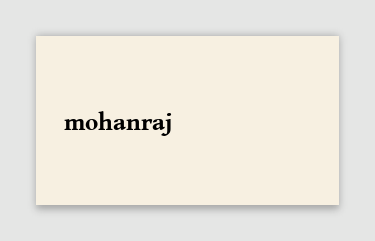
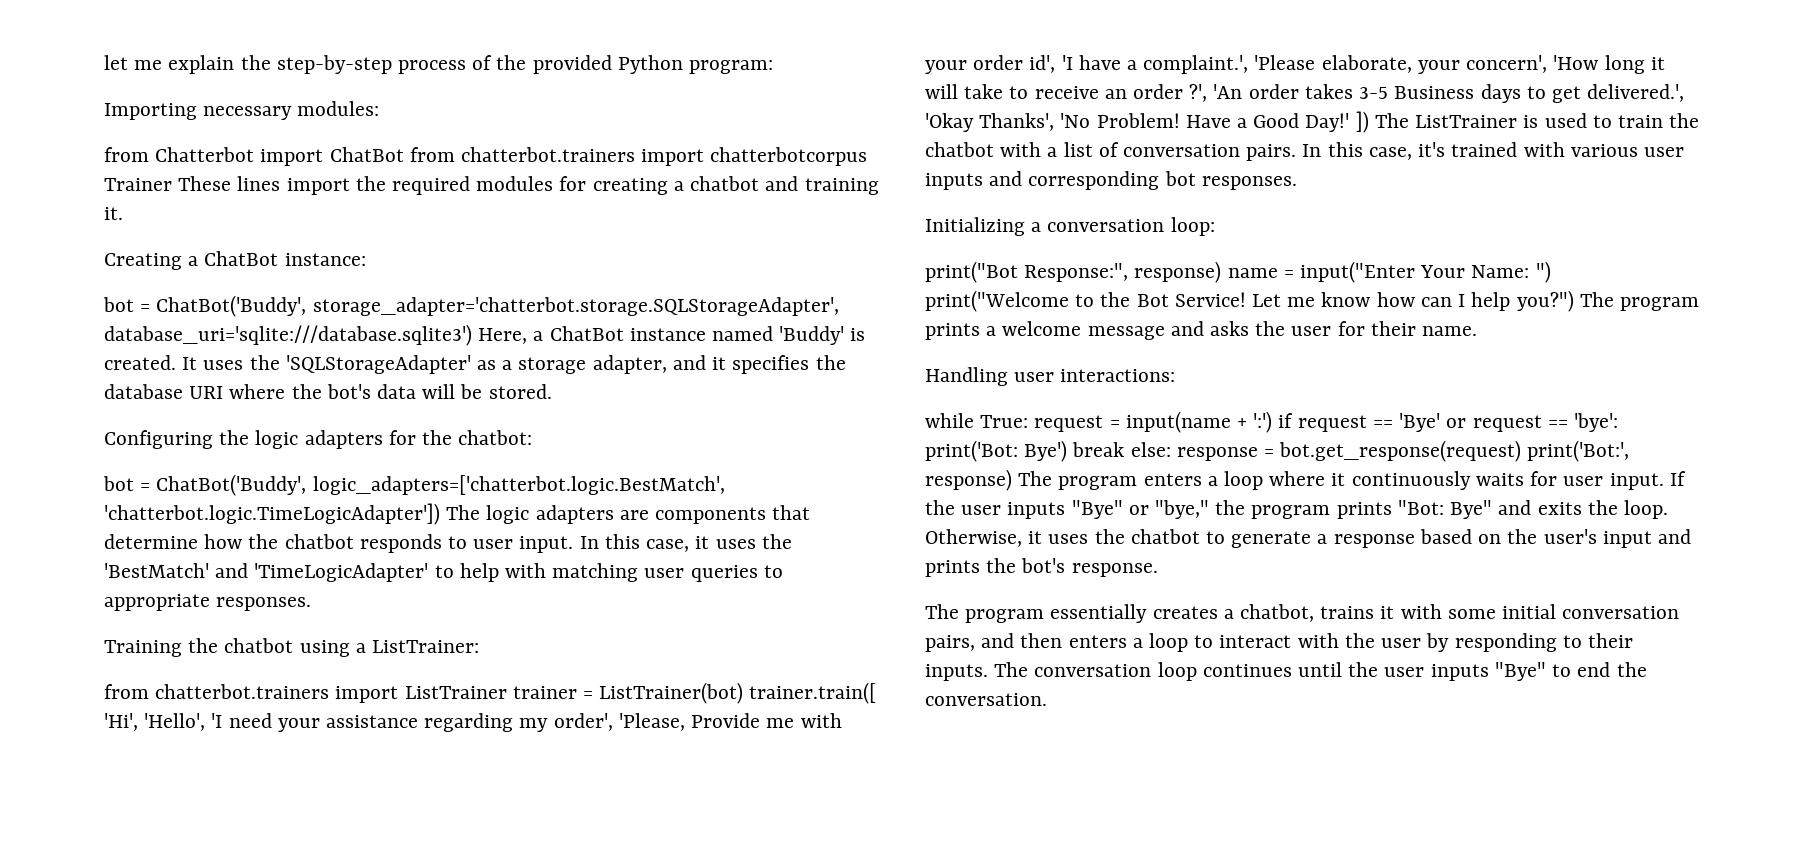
[64,111,172,136] mohanraj -> [104,55,774,74] [104,101,380,120] [104,147,868,166] [104,176,879,195] [104,207,123,220] [104,251,366,270] [103,295,839,317] [104,324,866,346] [104,355,846,374] [104,384,552,399] [104,430,533,449] [103,474,725,496] [104,503,811,525] [104,534,792,553] [104,563,783,582] [104,594,312,611] [104,638,480,657] [104,682,877,704] [104,713,842,732] [925,55,1665,74] [925,84,1685,103] [925,111,1700,133] [925,142,1684,161] [925,171,1297,190] [925,217,1215,236] [925,261,1551,283] [925,290,1699,312] [925,321,1478,340] [925,367,1176,386] [925,411,1618,433] [925,440,1630,462] [925,469,1686,491] [925,500,1668,519] [925,529,1691,548] [925,558,1158,577] [925,604,1680,623] [925,633,1633,652] [925,662,1647,681] [925,693,1047,706] let me explain the step-by-step process of the provided Python program: // Importing necessary modules: // from Chatterbot import ChatBot from chatterbot.trainers import chatterbotcorpus Trainer These lines import the required modules for creating a chatbot and training it. // Creating a ChatBot instance: // bot = ChatBot('Buddy', storage_adapter='chatterbot.storage.SQLStorageAdapter', database_uri='sqlite:///database.sqlite3') Here, a ChatBot instance named 'Buddy' is created. It uses the 'SQLStorageAdapter' as a storage adapter, and it specifies the database URI where the bot's data will be stored. // Configuring the logic adapters for the chatbot: // bot = ChatBot('Buddy', logic_adapters=['chatterbot.logic.BestMatch', 'chatterbot.logic.TimeLogicAdapter']) The logic adapters are components that determine how the chatbot responds to user input. In this case, it uses the 'BestMatch' and 'TimeLogicAdapter' to help with matching user queries to appropriate responses. // Training the chatbot using a ListTrainer: // from chatterbot.trainers import ListTrainer trainer = ListTrainer(bot) trainer.train([ 'Hi', 'Hello', 'I need your assistance regarding my order', 'Please, Provide me with your order id', 'I have a complaint.', 'Please elaborate, your concern', 'How long it will take to receive an order ?', 'An order takes 3-5 Business days to get delivered.', 'Okay Thanks', 'No Problem! Have a Good Day!' ]) The ListTrainer is used to train the chatbot with a list of conversation pairs. In this case, it's trained with various user inputs and corresponding bot responses. // Initializing a conversation loop: // print("Bot Response:", response) name = input("Enter Your Name: ") print("Welcome to the Bot Service! Let me know how can I help you?") The program prints a welcome message and asks the user for their name. // Handling user interactions: // while True: request = input(name + ':') if request == 'Bye' or request == 'bye': print('Bot: Bye') break else: response = bot.get_response(request) print('Bot:', response) The program enters a loop where it continuously waits for user input. If the user inputs "Bye" or "bye," the program prints "Bot: Bye" and exits the loop. Otherwise, it uses the chatbot to generate a response based on the user's input and prints the bot's response. // The program essentially creates a chatbot, trains it with some initial conversation pairs, and then enters a loop to interact with the user by responding to their inputs. The conversation loop continues until the user inputs "Bye" to end the conversation.

